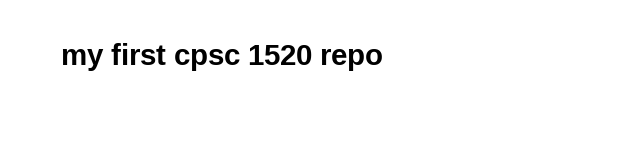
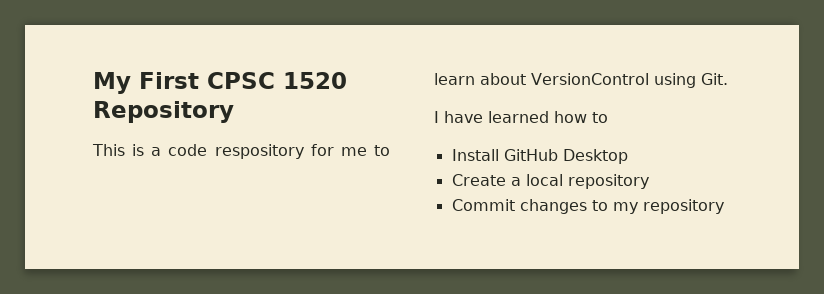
[61,43,383,71] my first cpsc 1520 repo -> [93,72,347,94] [93,101,234,123] [92,144,390,159] [434,73,728,88] [434,111,608,123] [451,149,628,164] [451,174,649,189] [451,199,724,214] My First CPSC 1520 Repository // This is a code respository for me to learn about VersionControl using Git. // I have learned how to // Install GitHub Desktop // Create a local repository // Commit changes to my repository

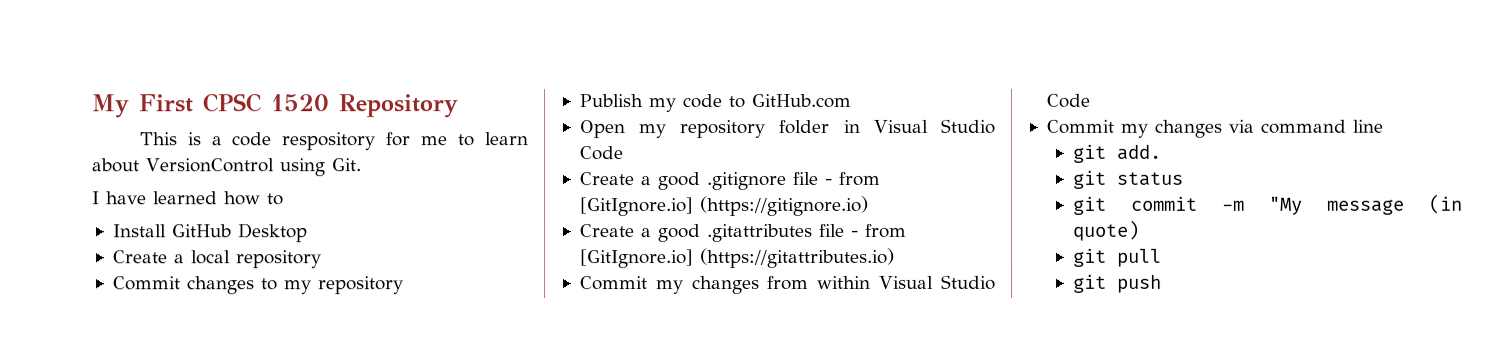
(724, 206) none -> [578,93,851,113] [578,118,996,139] [578,146,623,161] [578,171,881,191] [579,195,869,217] [579,223,907,243] [579,247,895,269] [579,274,996,295] [1045,93,1090,108] [1045,119,1383,138] [1072,144,1162,163] [1072,170,1185,189] [1073,194,1463,215] [1073,220,1141,241] [1073,248,1163,267] [1073,274,1163,293] // Publish my code to GitHub.com // Open my repository folder in Visual Studio Code // Create a good .gitignore file - from [GitIgnore.io] (https://gitignore.io) // Create a good .gitattributes file - from [GitIgnore.io] (https://gitattributes.io) // Commit my changes from within Visual Studio Code // Commit my changes via command line // git add. // git status // git commit -m "My message (in quote) // git pull // git push

